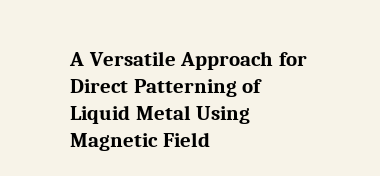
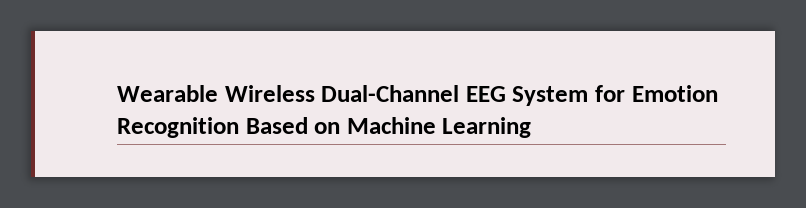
[69,51,307,70] [70,79,263,97] [70,105,251,124] [70,132,210,151] A Versatile Approach for Direct Patterning of Liquid Metal Using Magnetic Field -> [117,85,718,106] [117,117,532,138] Wearable Wireless Dual-Channel EEG System for Emotion Recognition Based on Machine Learning

